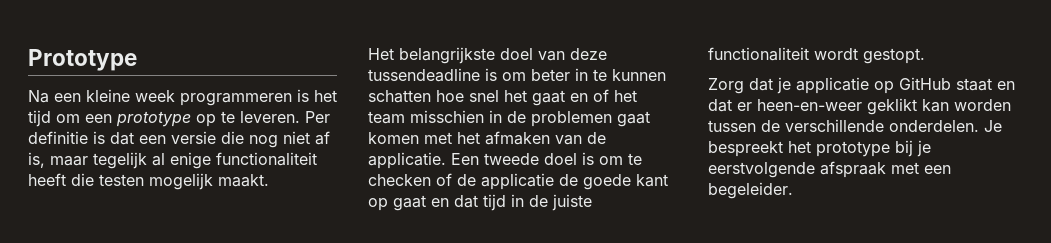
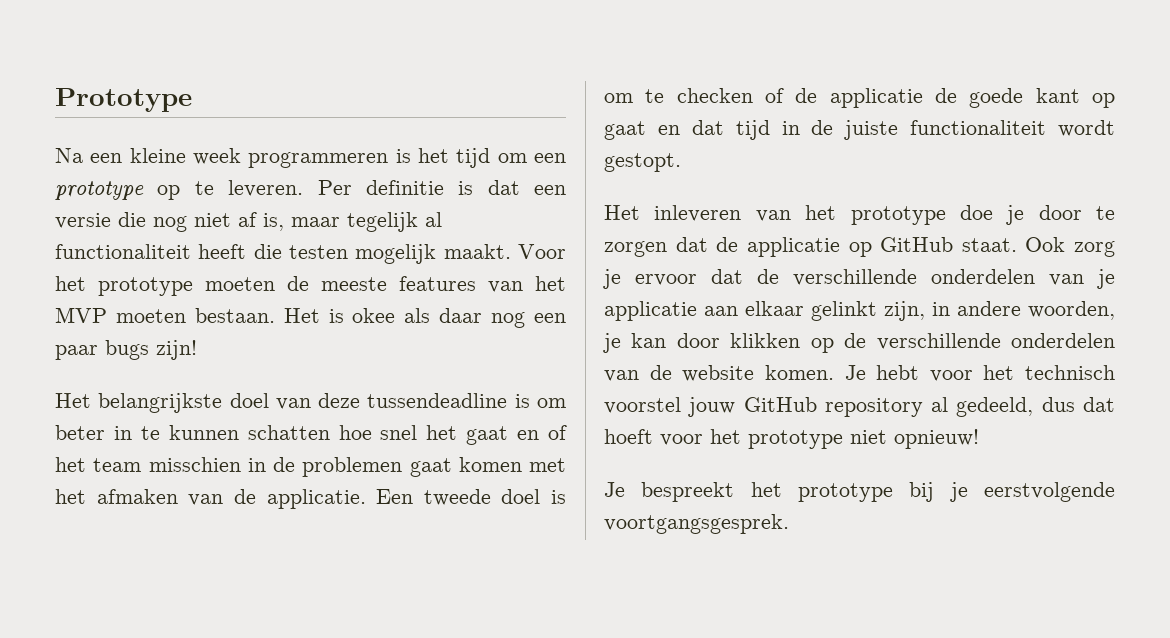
[170,152,211,169] enige -> (442, 219) none
(269, 180) none -> [518,244,566,259] [55,276,566,296] [55,307,567,328] [55,340,197,360] Voor het prototype moeten de meeste features van het MVP moeten bestaan. Het is okee als daar nog een paar bugs zijn!
[708,77,1015,94] [708,98,1011,115] [708,119,979,132] Zorg dat je applicatie op GitHub staat en dat er heen-en-weer geklikt kan worden tussen de verschillende onderdelen. -> [604,205,1115,225] [604,237,1115,257] [603,269,1115,289] [604,301,1115,321] [603,333,1115,353] [604,365,1115,382] [604,397,1115,417] [604,429,979,449] Het inleveren van het prototype doe je door te zorgen dat de applicatie op GitHub staat. Ook zorg je ervoor dat de verschillende onderdelen van je applicatie aan elkaar gelinkt zijn, in andere woorden, je kan door klikken op de verschillende onderdelen van de website komen. Je hebt voor het technisch voorstel jouw GitHub repository al gedeeld, dus dat hoeft voor het prototype niet opnieuw! //
[820,161,951,178] [708,182,793,199] afspraak met een begeleider. -> [604,514,789,534] voortgangsgesprek.

